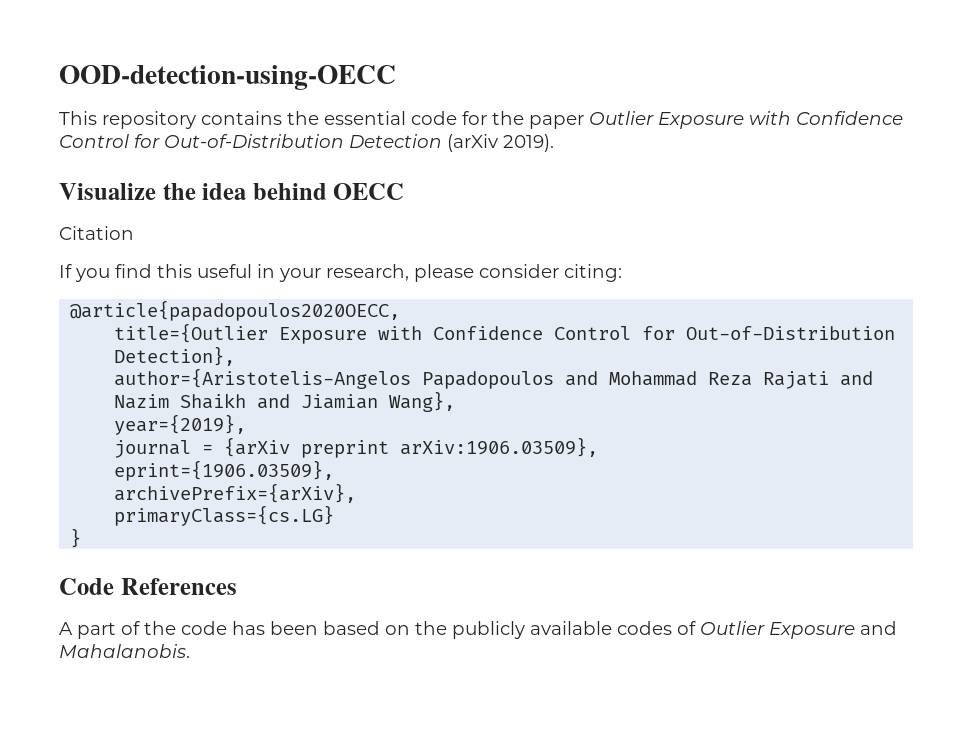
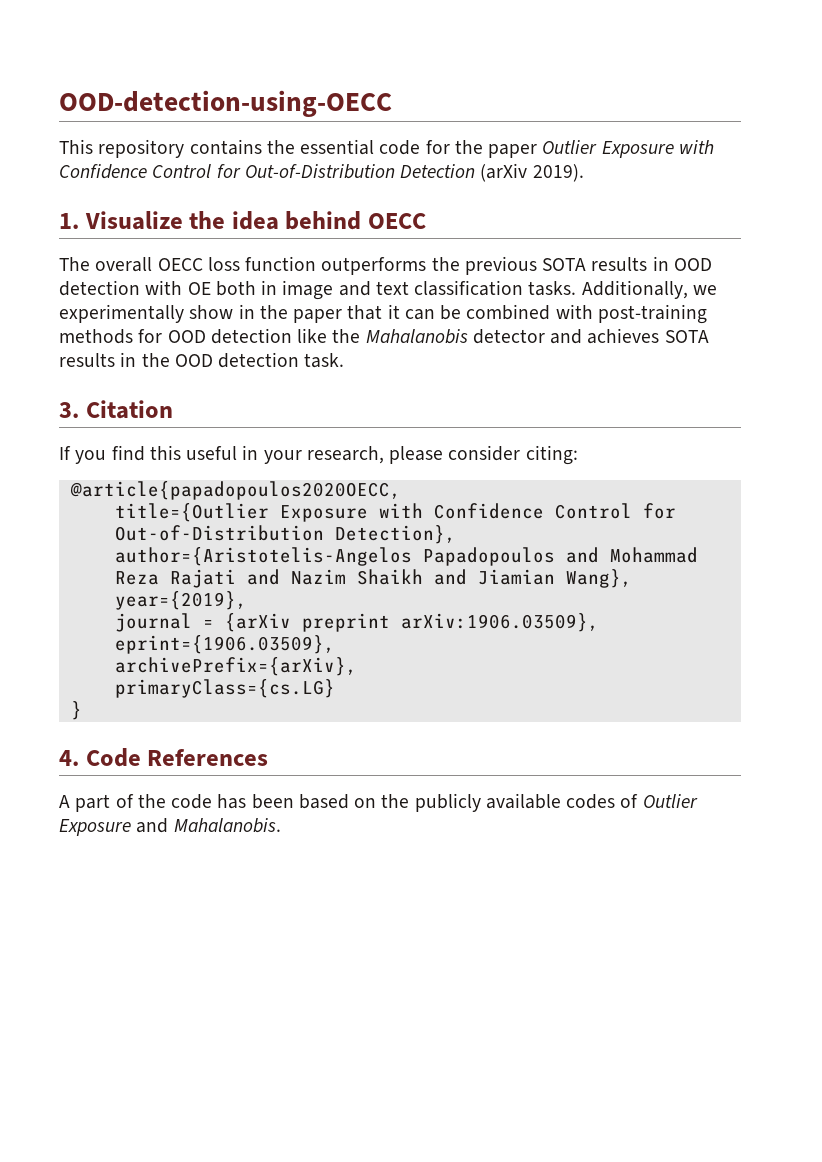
(554, 143) none -> [59,213,79,229] 1.
(405, 191) none -> [59,256,712,275] [59,280,717,300] [59,304,707,324] [59,328,709,344] [59,352,345,368] [59,402,79,418] The overall OECC loss function outperforms the previous SOTA results in OOD detection with OE both in image and text classification tasks. Additionally, we experimentally show in the paper that it can be combined with post-training methods for OOD detection like the Mahalanobis detector and achieves SOTA results in the OOD detection task. // 3.
(82, 538) none -> [59,750,79,766] 4.

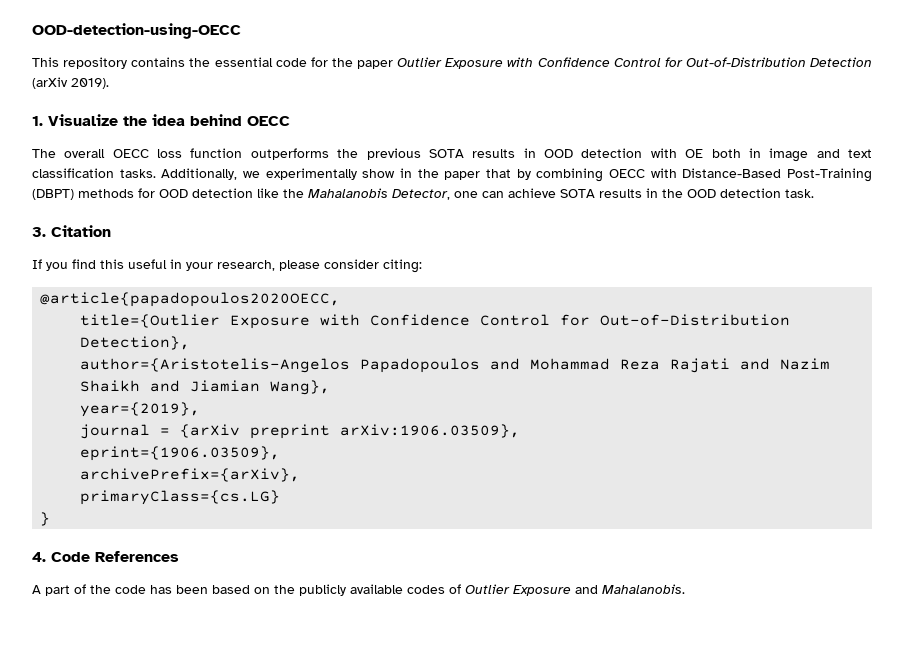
[387,304,707,324] it can be combined with post-training -> [516,168,872,182] [32,189,74,200] by combining OECC with Distance-Based Post-Training (DBPT)
[472,328,660,344] detector and achieves -> [392,188,556,200] Detector, one can achieve

